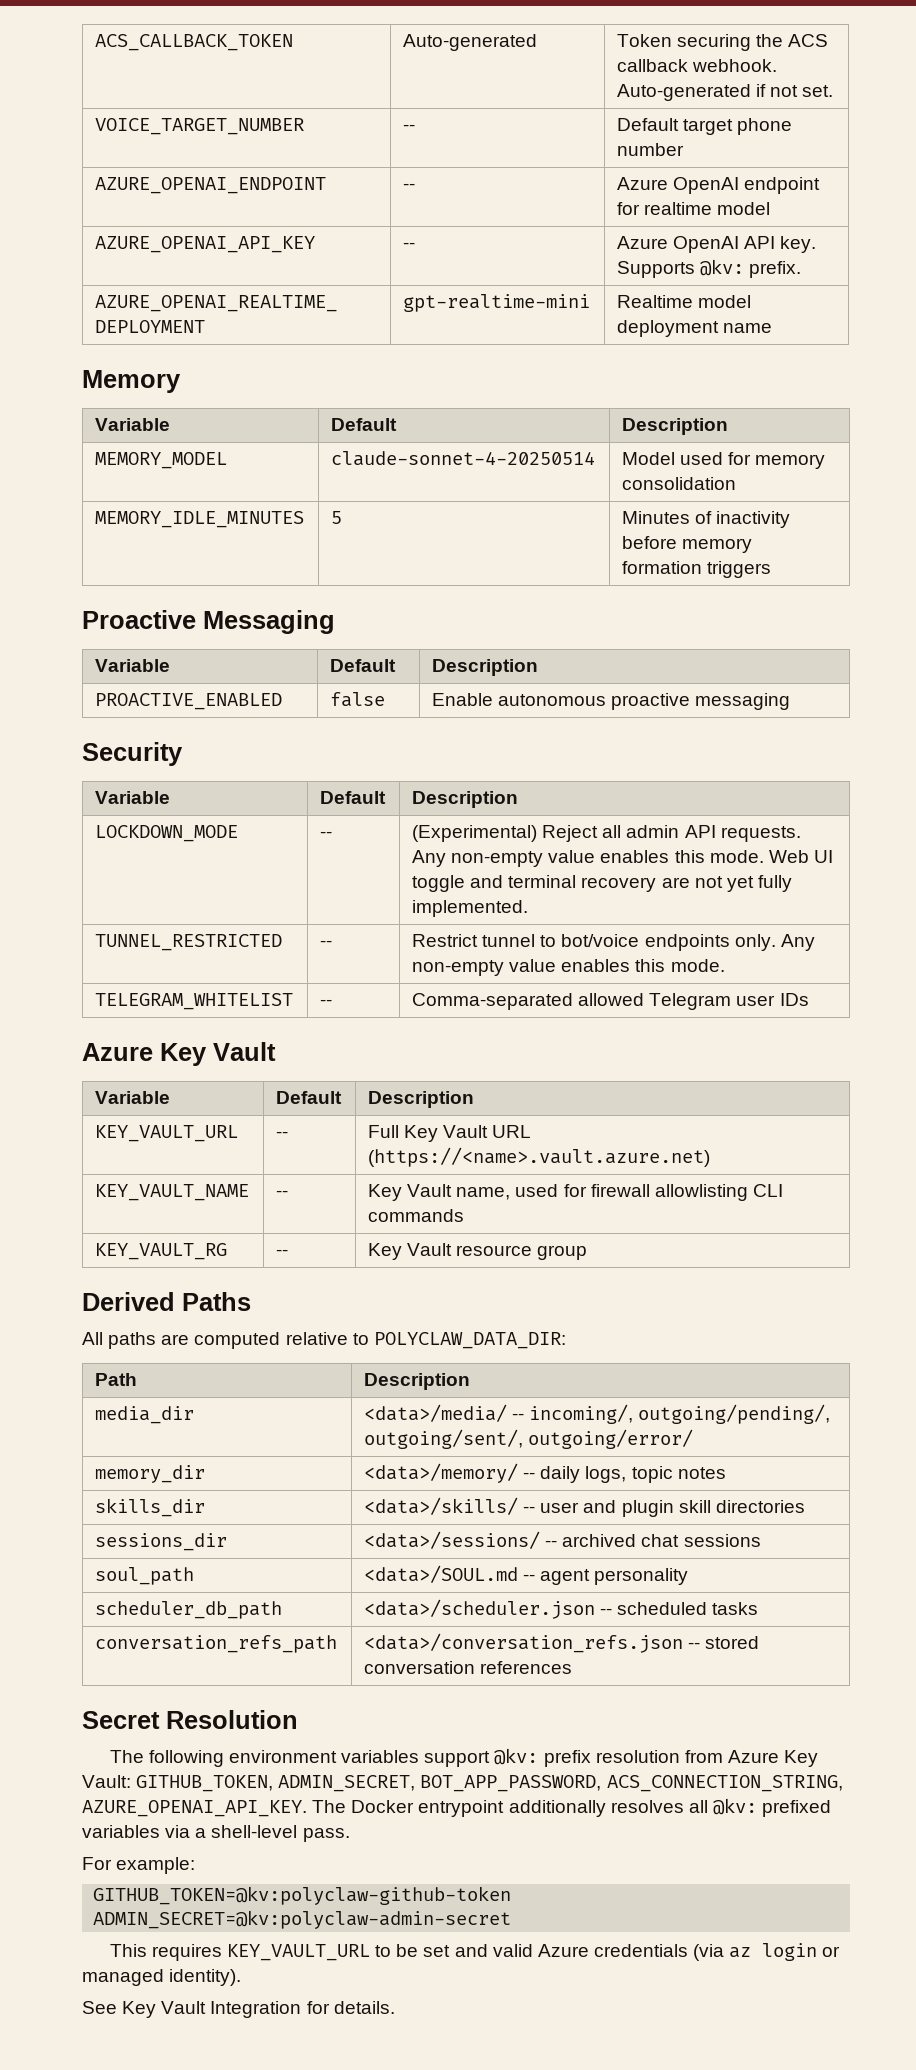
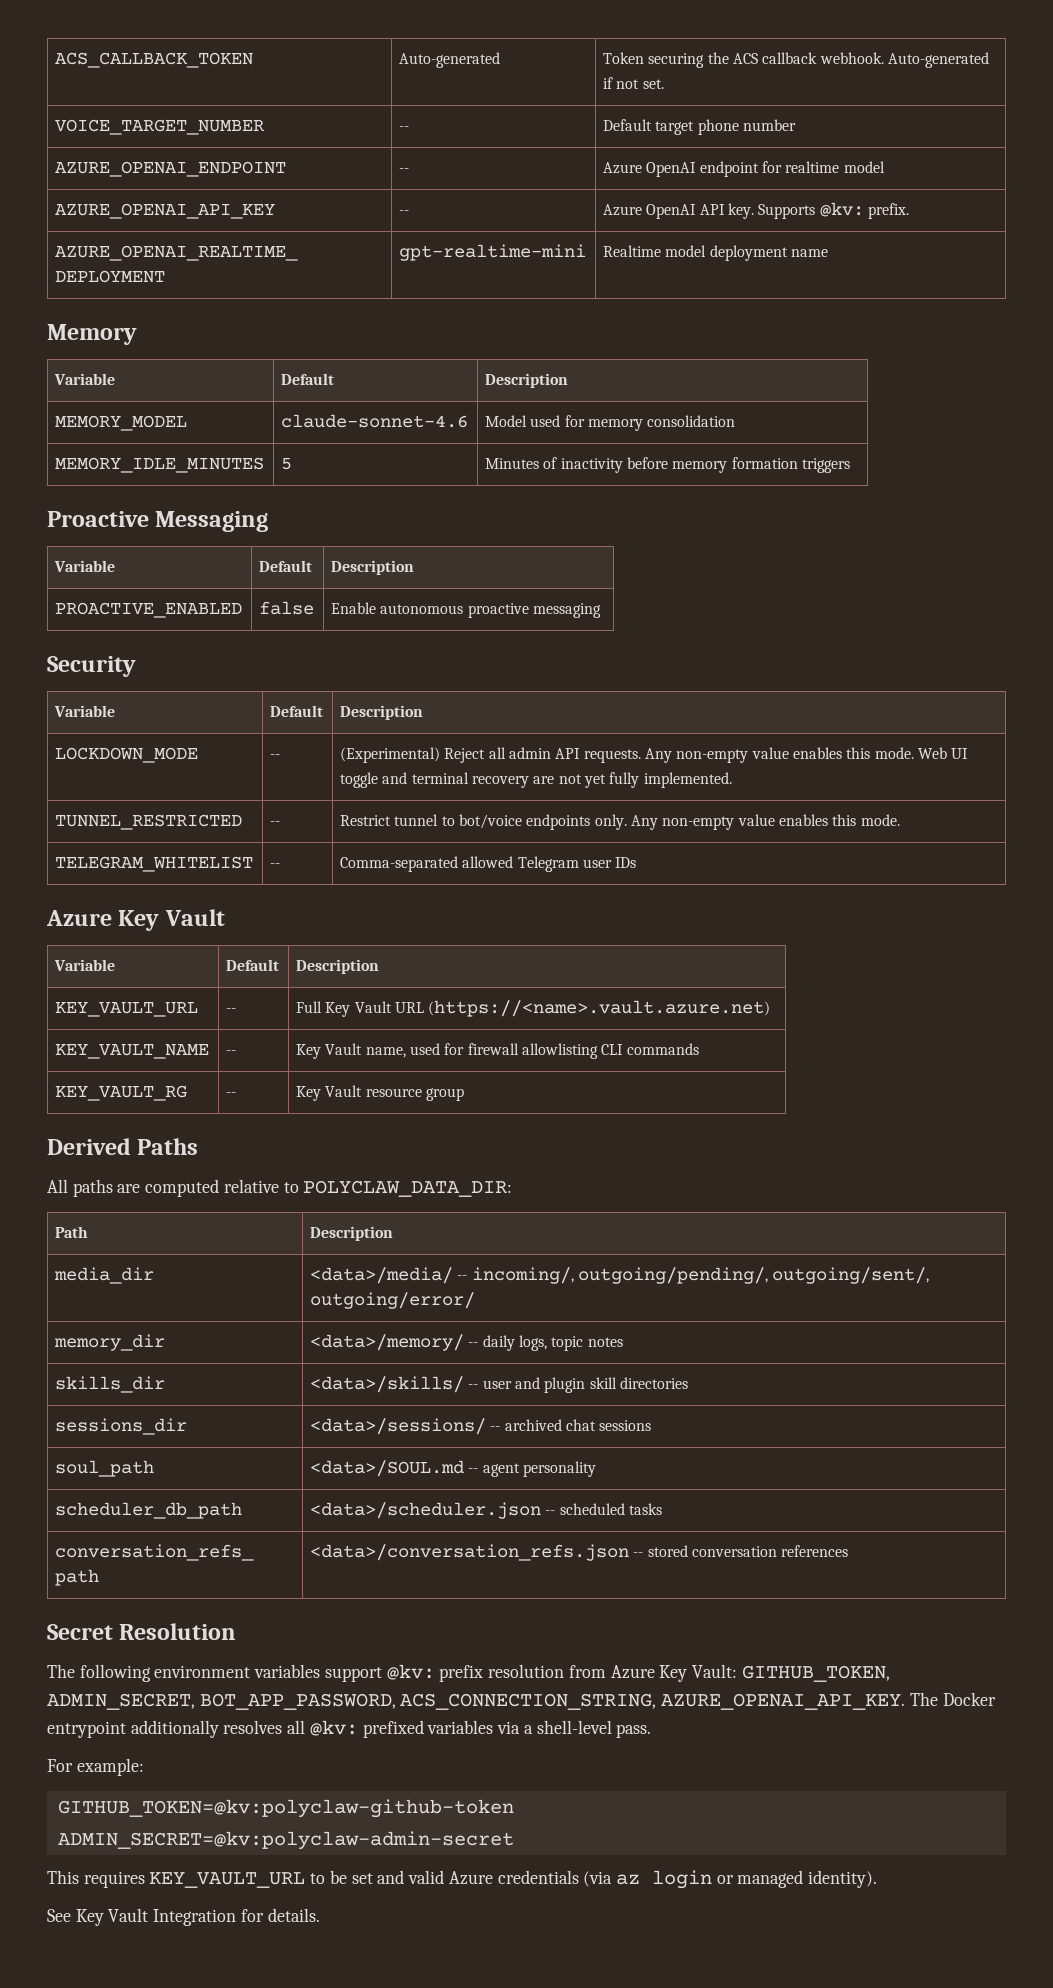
[331,451,596,466] claude-sonnet-4-20250514 -> [281,414,469,428] claude-sonnet-4.6

